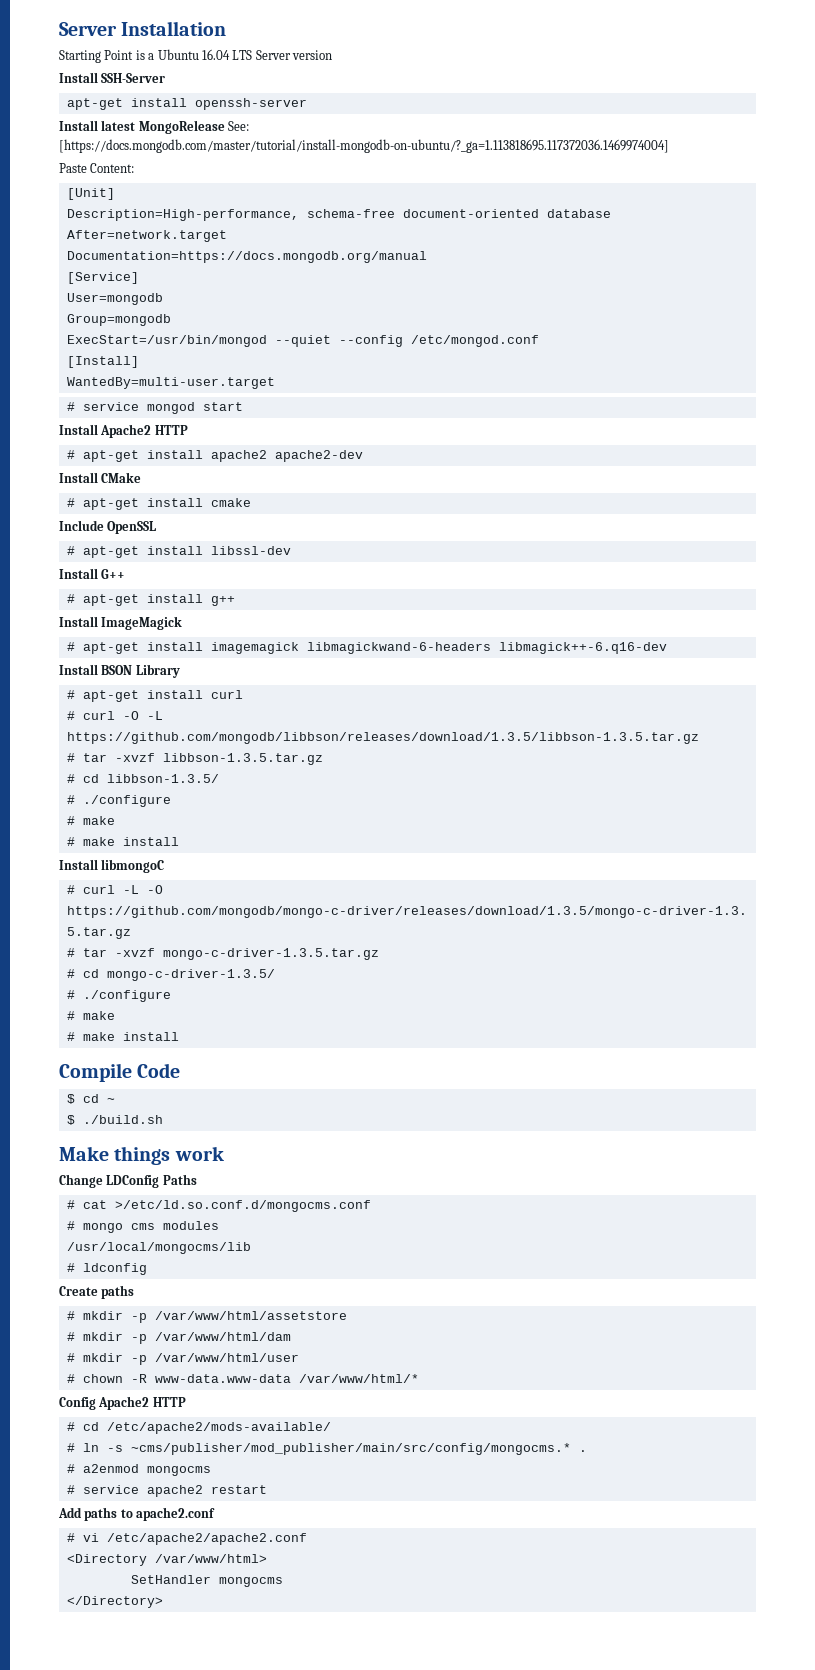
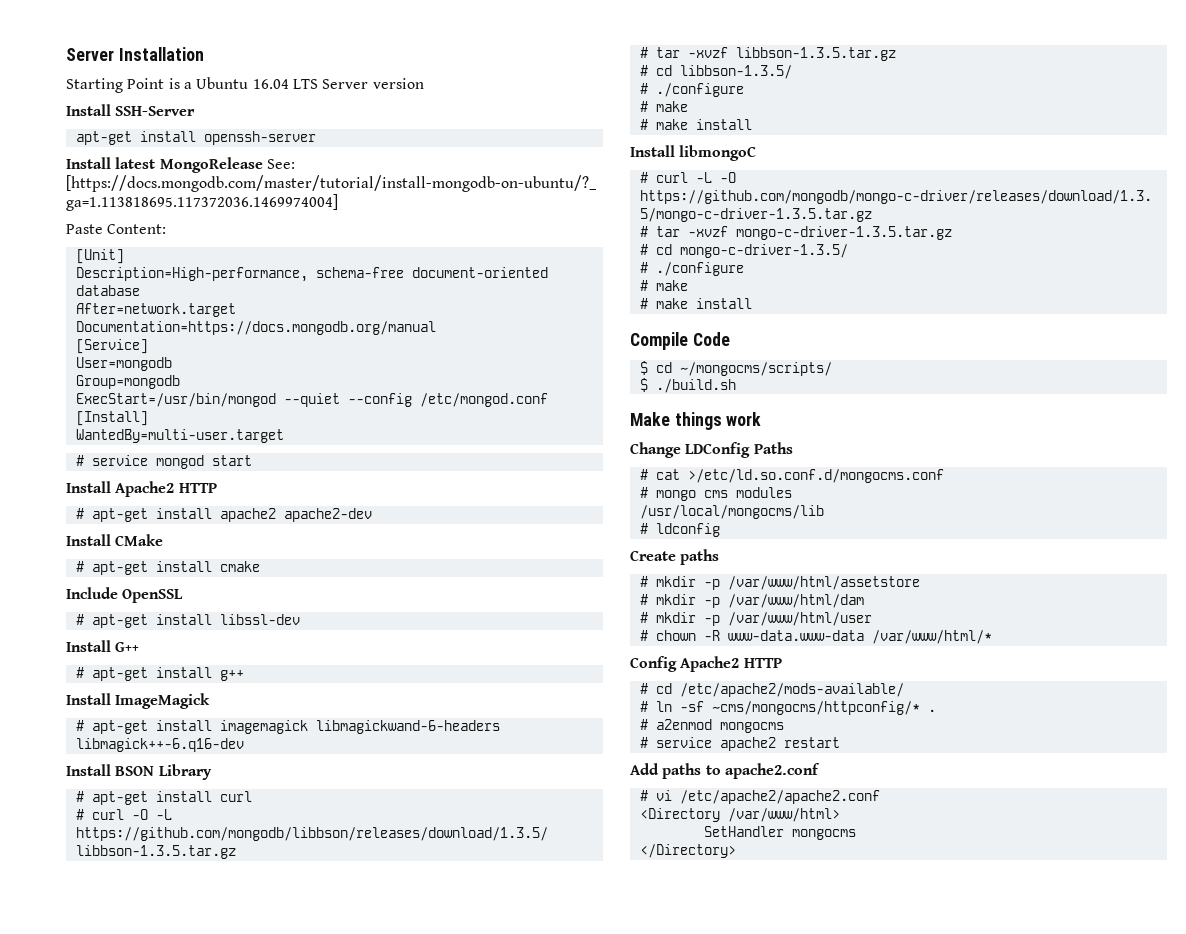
[106,1098,115,1103] ~ -> [679,362,832,376] ~/mongocms/scripts/
[106,1443,571,1455] -s ~cms/publisher/mod_publisher/main/src/config/mongocms.* -> [679,701,920,715] -sf ~cms/mongocms/httpconfig/*

